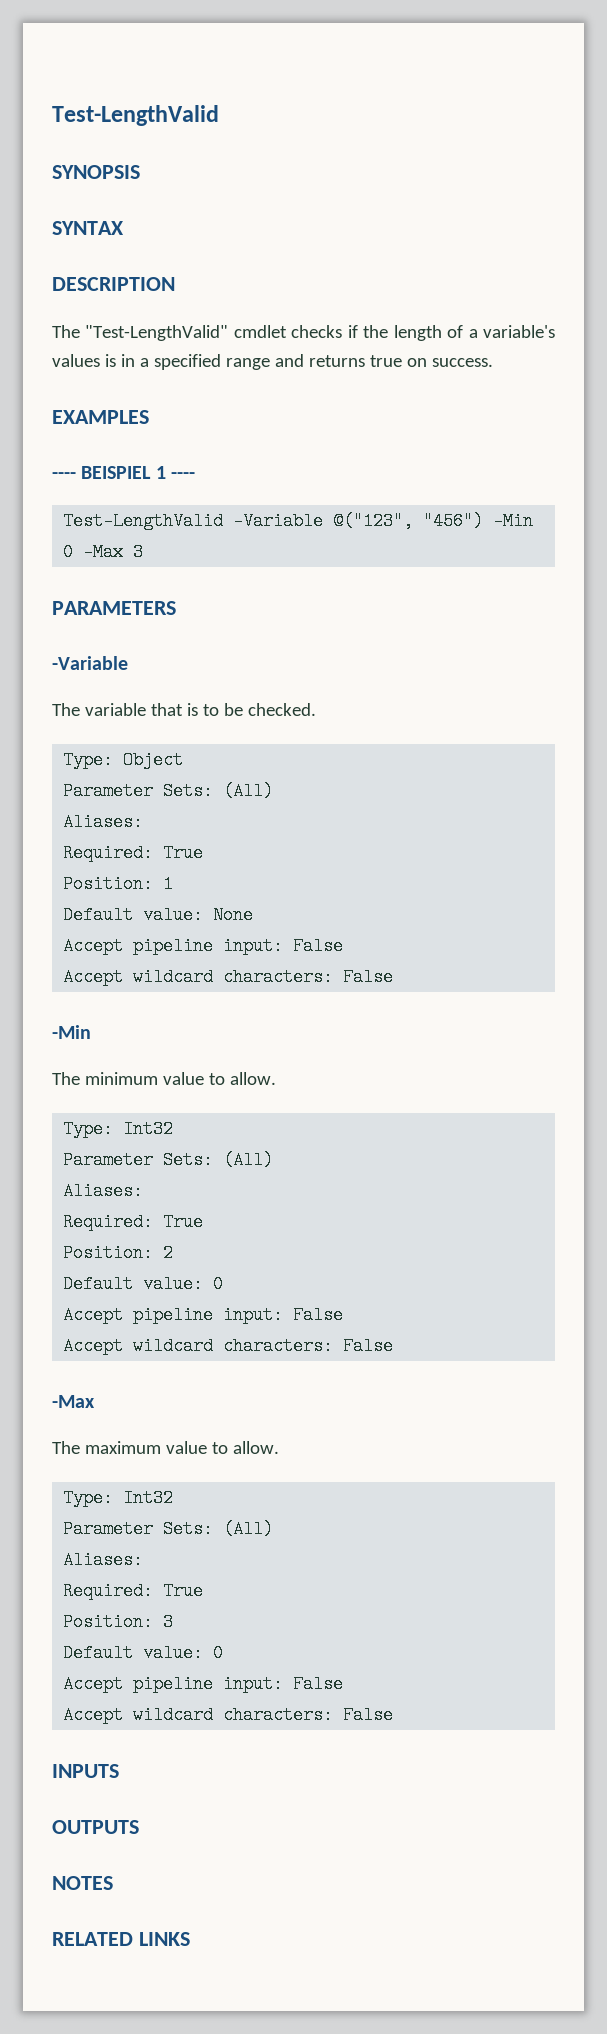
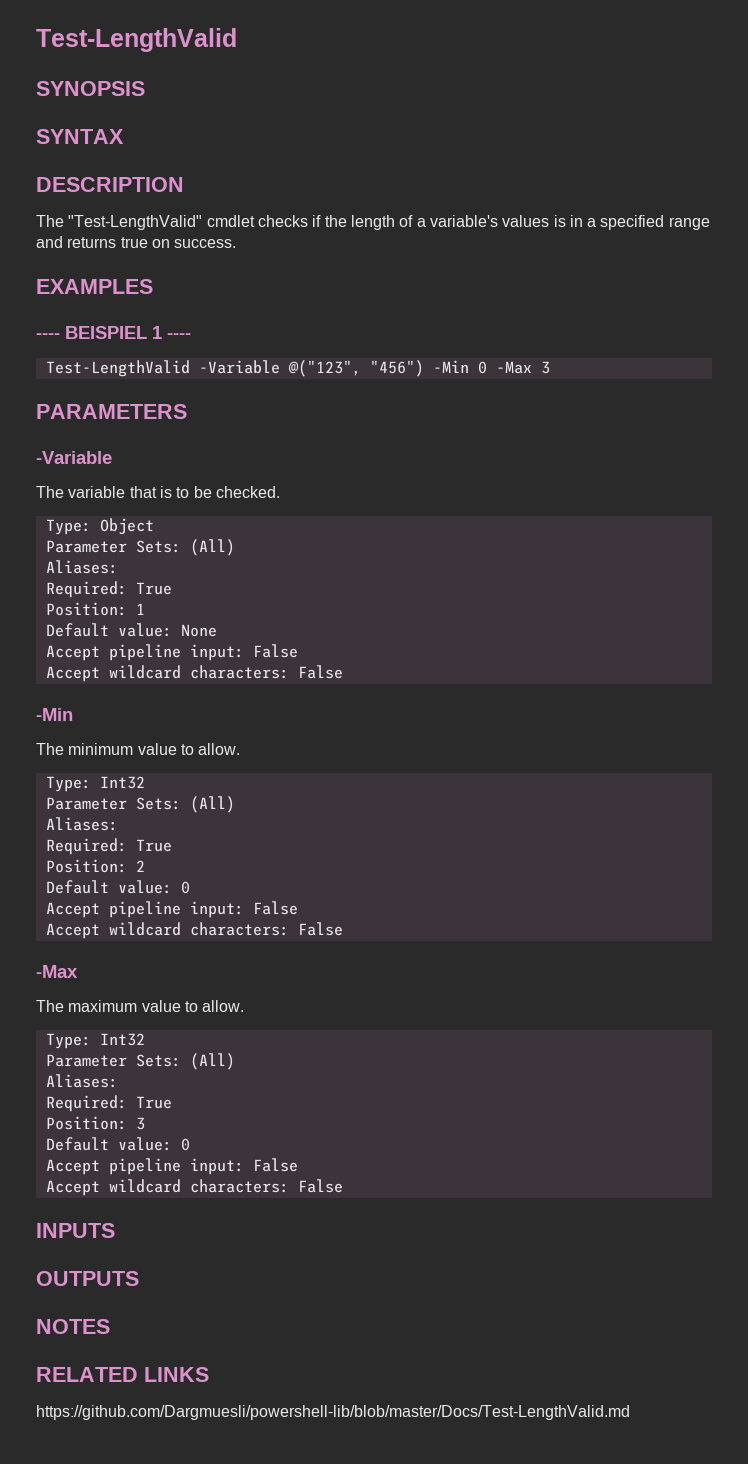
(190, 1939) none -> [36,1405,630,1420] // https://github.com/Dargmuesli/powershell-lib/blob/master/Docs/Test-LengthValid.md

